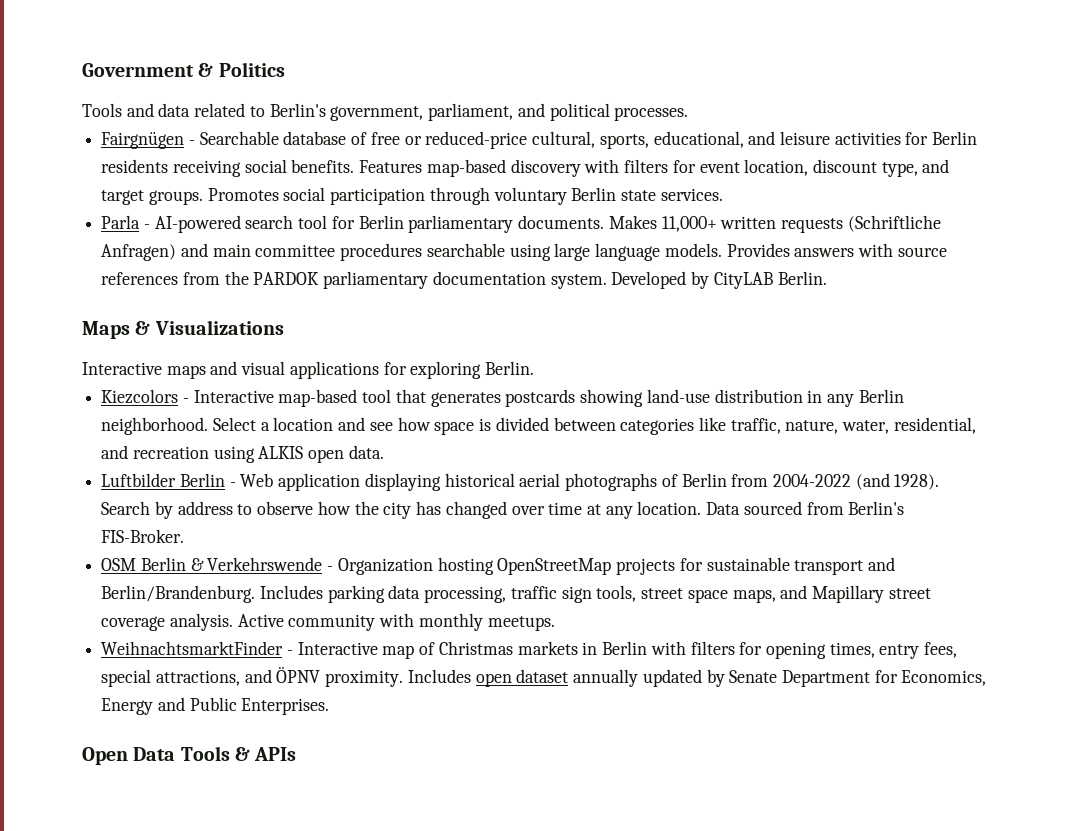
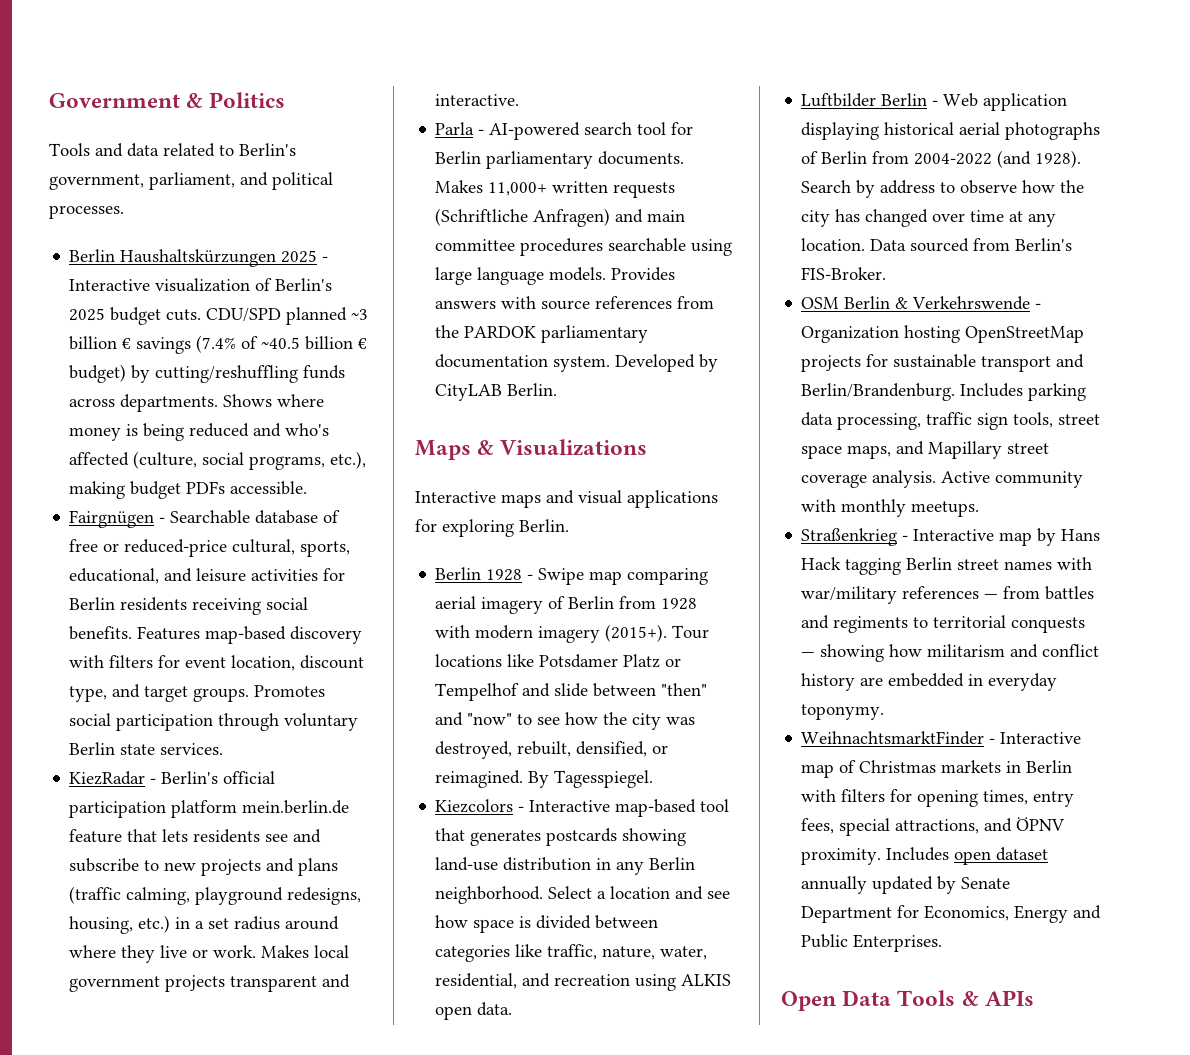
(689, 114) none -> [69,249,329,267] [69,278,333,292] [69,307,369,325] [69,335,368,354] [69,364,346,383] [69,394,325,412] [69,423,330,441] [69,451,367,470] [69,481,308,499] // Berlin Haushaltskürzungen 2025 - Interactive visualization of Berlin's 2025 budget cuts. CDU/SPD planned ~3 billion € savings (7.4% of ~40.5 billion € budget) by cutting/reshuffling funds across departments. Shows where money is being reduced and who's affected (culture, social programs, etc.), making budget PDFs accessible.
(723, 194) none -> [69,771,276,785] [69,800,350,818] [69,829,322,843] [69,858,339,876] [69,886,362,905] [69,915,340,934] [69,945,350,963] [69,974,351,992] [435,94,520,106] // KiezRadar - Berlin's official participation platform mein.berlin.de feature that lets residents see and subscribe to new projects and plans (traffic calming, playground redesigns, housing, etc.) in a set radius around where they live or work. Makes local government projects transparent and interactive.
(535, 368) none -> [435,567,709,585] [435,596,698,614] [435,624,710,643] [435,654,682,668] [435,683,708,701] [435,712,696,730] [435,741,669,759] [435,770,654,788] // Berlin 1928 - Swipe map comparing aerial imagery of Berlin from 1928 with modern imagery (2015+). Tour locations like Potsdamer Platz or Tempelhof and slide between "then" and "now" to see how the city was destroyed, rebuilt, densified, or reimagined. By Tagesspiegel.
(555, 623) none -> [801,528,1101,546] [801,557,1093,575] [801,586,1095,604] [801,615,1086,633] [801,644,1100,662] [801,673,1058,691] [801,704,885,720] // Straßenkrieg - Interactive map by Hans Hack tagging Berlin street names with war/military references — from battles and regiments to territorial conquests — showing how militarism and conflict history are embedded in everyday toponymy.

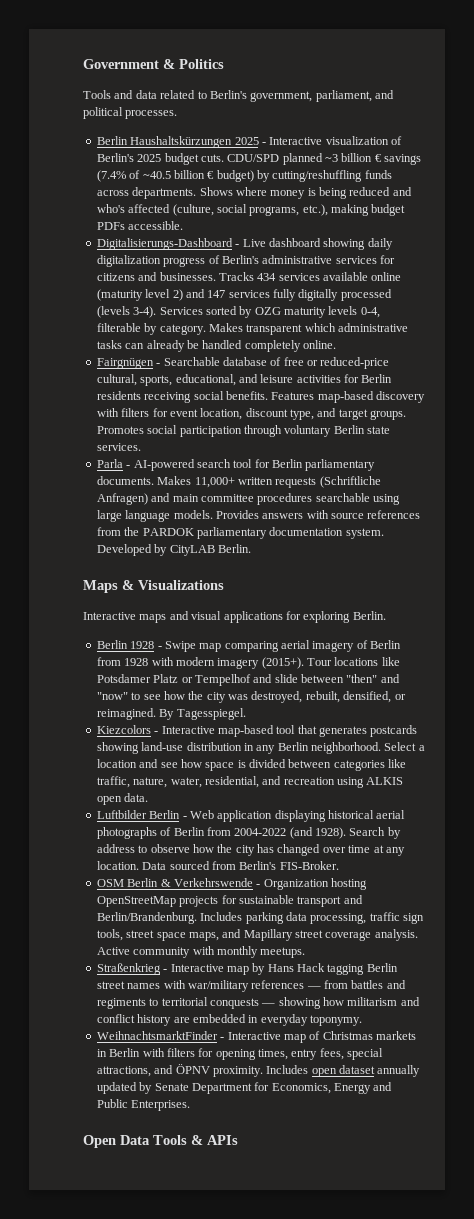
(308, 488) none -> [96,238,393,250] [96,255,395,267] [96,272,402,281] [96,289,392,301] [96,306,380,318] [96,323,408,335] [96,340,336,352] // Digitalisierungs-Dashboard - Live dashboard showing daily digitalization progress of Berlin's administrative services for citizens and businesses. Tracks 434 services available online (maturity level 2) and 147 services fully digitally processed (levels 3-4). Services sorted by OZG maturity levels 0-4, filterable by category. Makes transparent which administrative tasks can already be handled completely online.
[69,771,276,785] [69,800,350,818] [69,829,322,843] [69,858,339,876] [69,886,362,905] [69,915,340,934] [69,945,350,963] [69,974,351,992] [435,94,520,106] // KiezRadar - Berlin's official participation platform mein.berlin.de feature that lets residents see and subscribe to new projects and plans (traffic calming, playground redesigns, housing, etc.) in a set radius around where they live or work. Makes local government projects transparent and interactive. -> (141, 447) none

